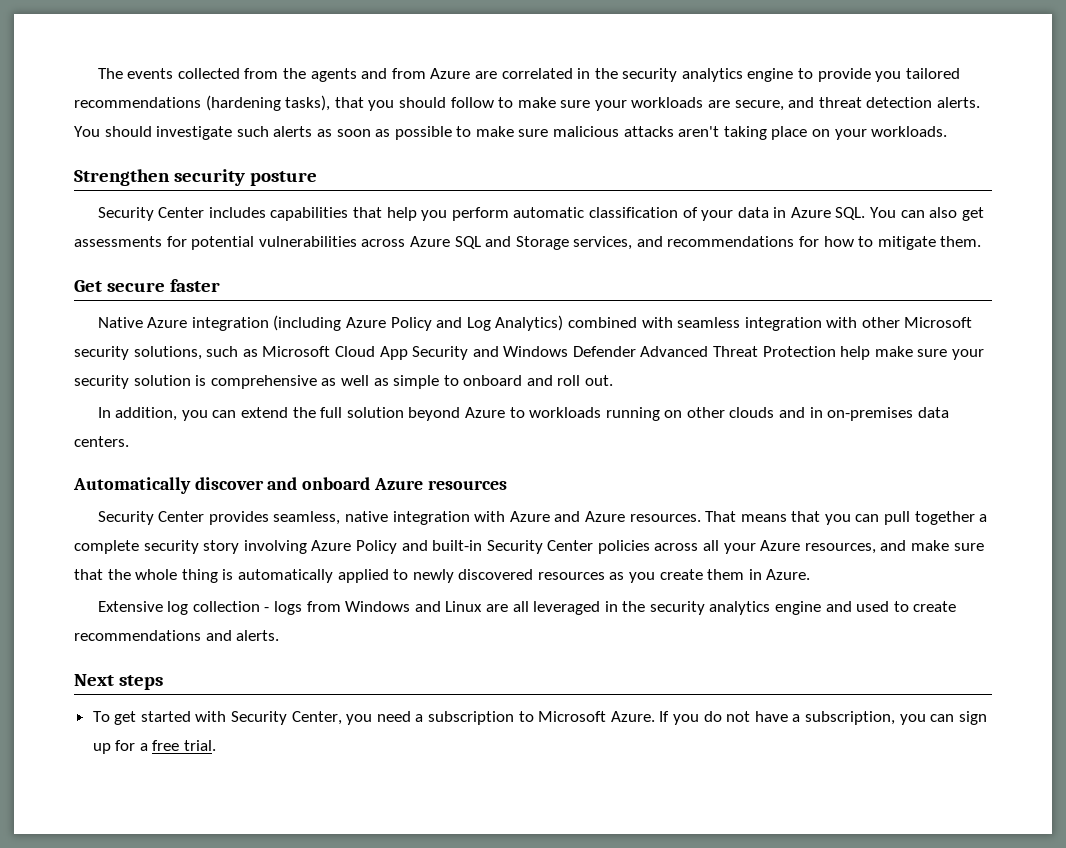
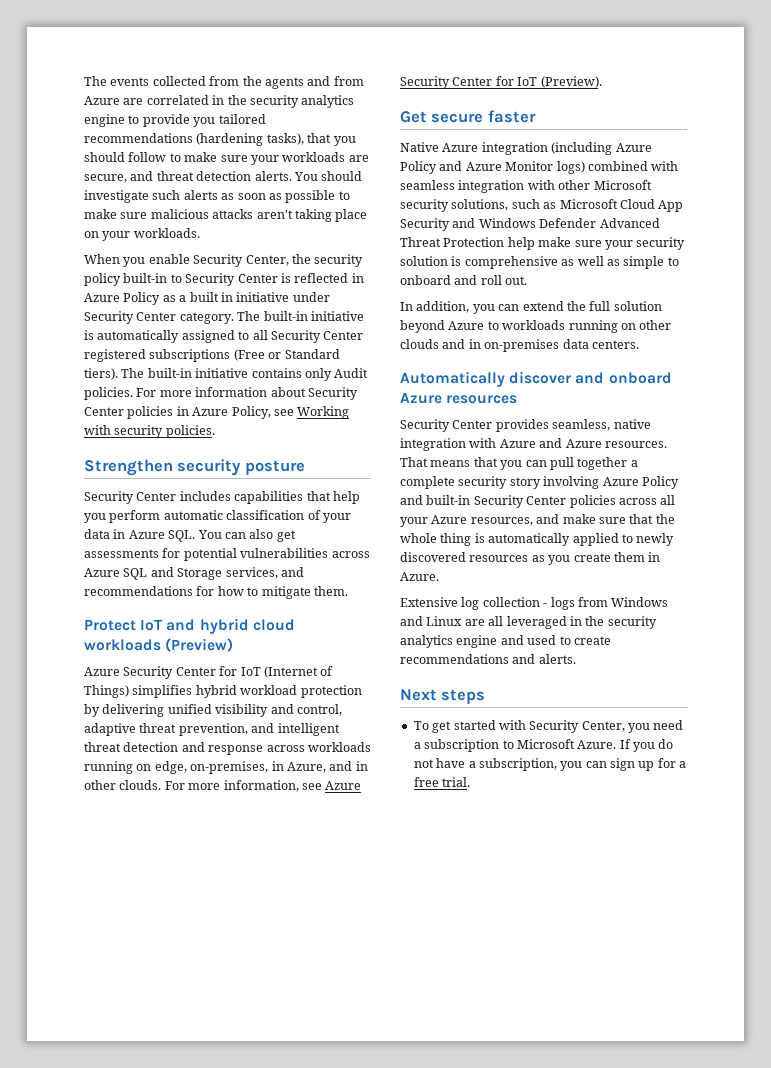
(948, 131) none -> [84,254,364,267] [84,273,364,286] [84,292,330,305] [84,311,364,324] [84,330,364,343] [84,349,340,362] [84,368,369,381] [84,387,358,400] [84,406,350,419] [84,425,215,438] // When you enable Security Center, the security policy built-in to Security Center is reflected in Azure Policy as a built in initiative under Security Center category. The built-in initiative is automatically assigned to all Security Center registered subscriptions (Free or Standard tiers). The built-in initiative contains only Audit policies. For more information about Security Center policies in Azure Policy, see Working with security policies.
(982, 241) none -> [84,618,295,634] [84,638,234,652] [84,666,334,679] [84,685,362,698] [84,704,342,717] [84,723,340,736] [84,742,371,755] [84,761,368,774] [84,780,362,792] [400,76,602,89] // Protect IoT and hybrid cloud workloads (Preview) // Azure Security Center for IoT (Internet of Things) simplifies hybrid workload protection by delivering unified visibility and control, adaptive threat prevention, and intelligent threat detection and response across workloads running on edge, on-premises, in Azure, and in other clouds. For more information, see Azure Security Center for IoT (Preview).
[466,315,564,331] Log Analytics) -> [465,161,585,174] Azure Monitor logs)

